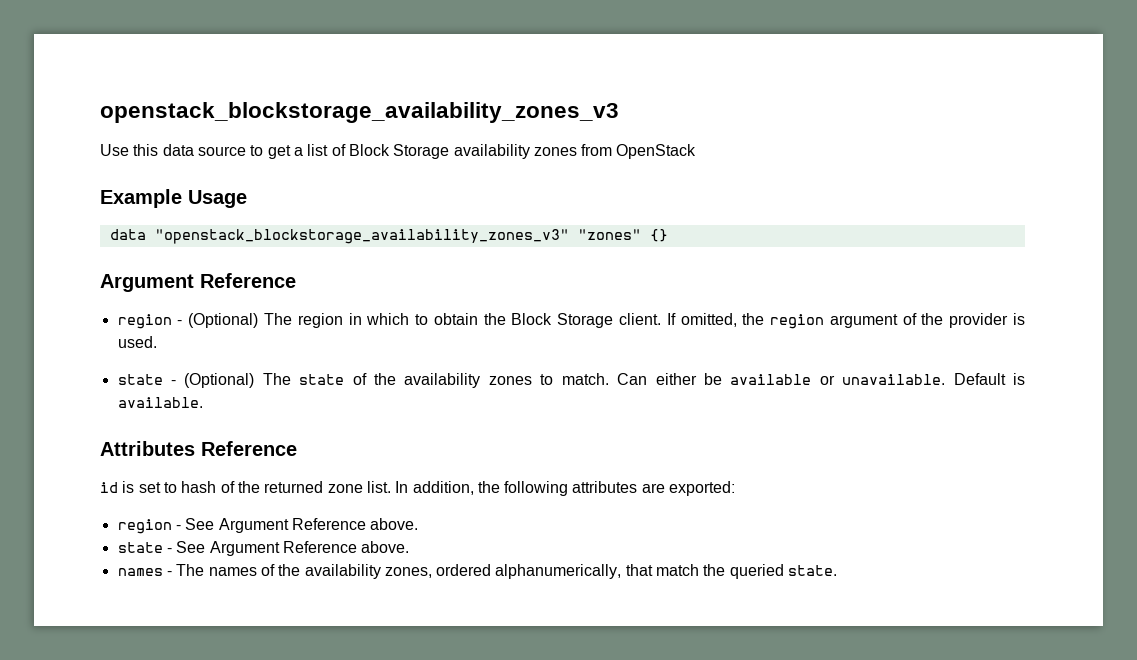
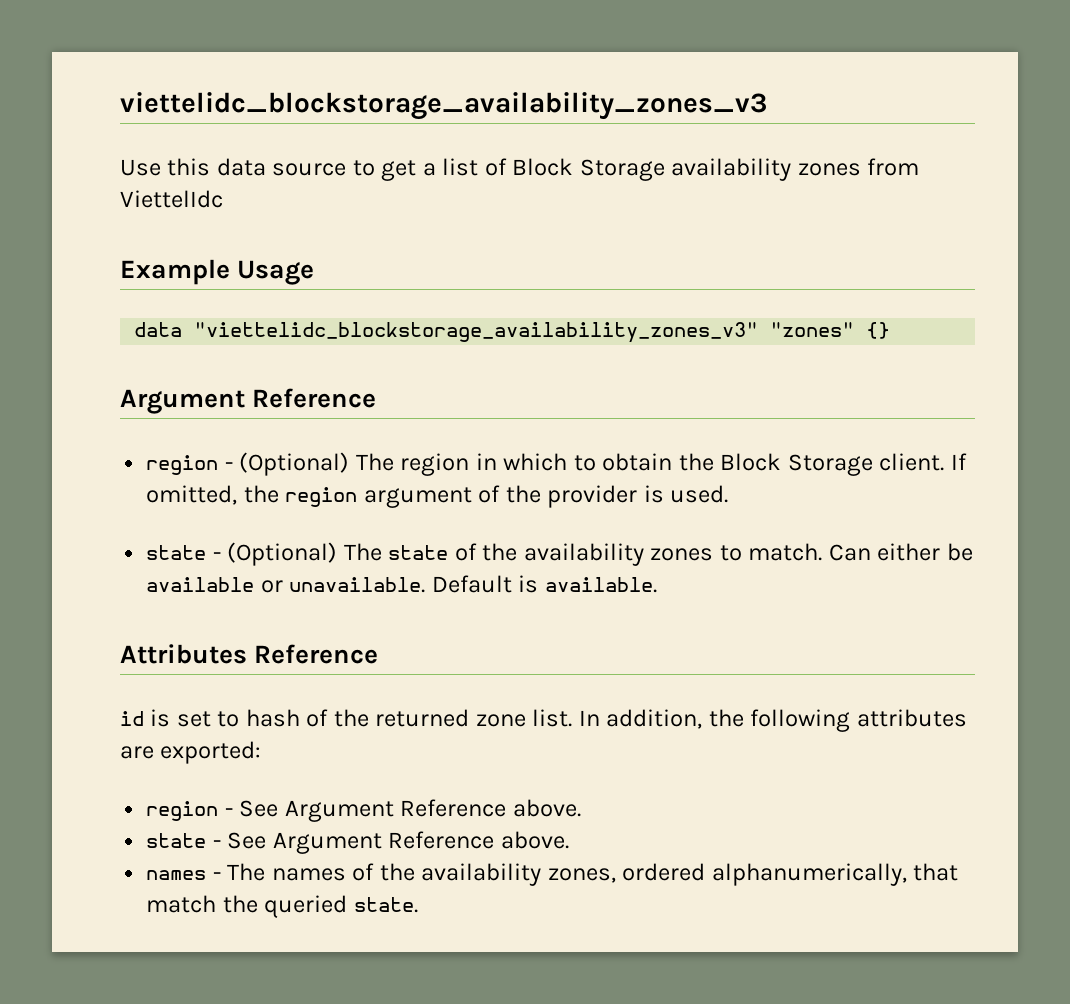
[100,102,619,123] openstack_blockstorage_availability_zones_v3 -> [120,92,767,120] viettelidc_blockstorage_availability_zones_v3
[616,144,697,159] OpenStack -> [120,190,223,208] ViettelIdc
[154,229,569,244] "openstack_blockstorage_availability_zones_v3" -> [194,322,759,343] "viettelidc_blockstorage_availability_zones_v3"

